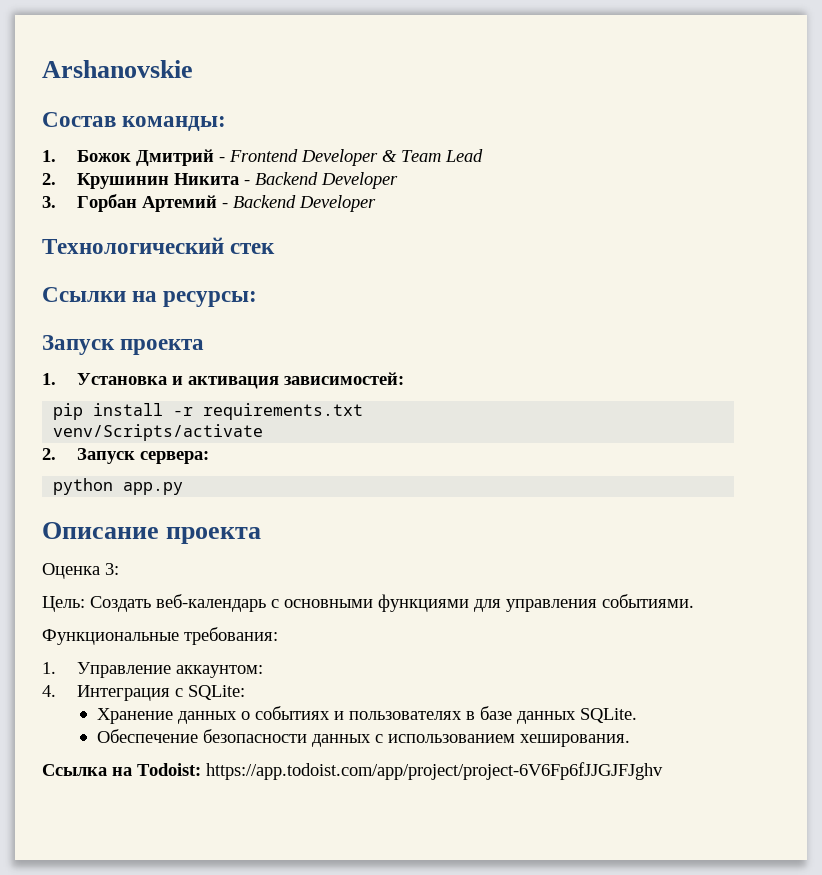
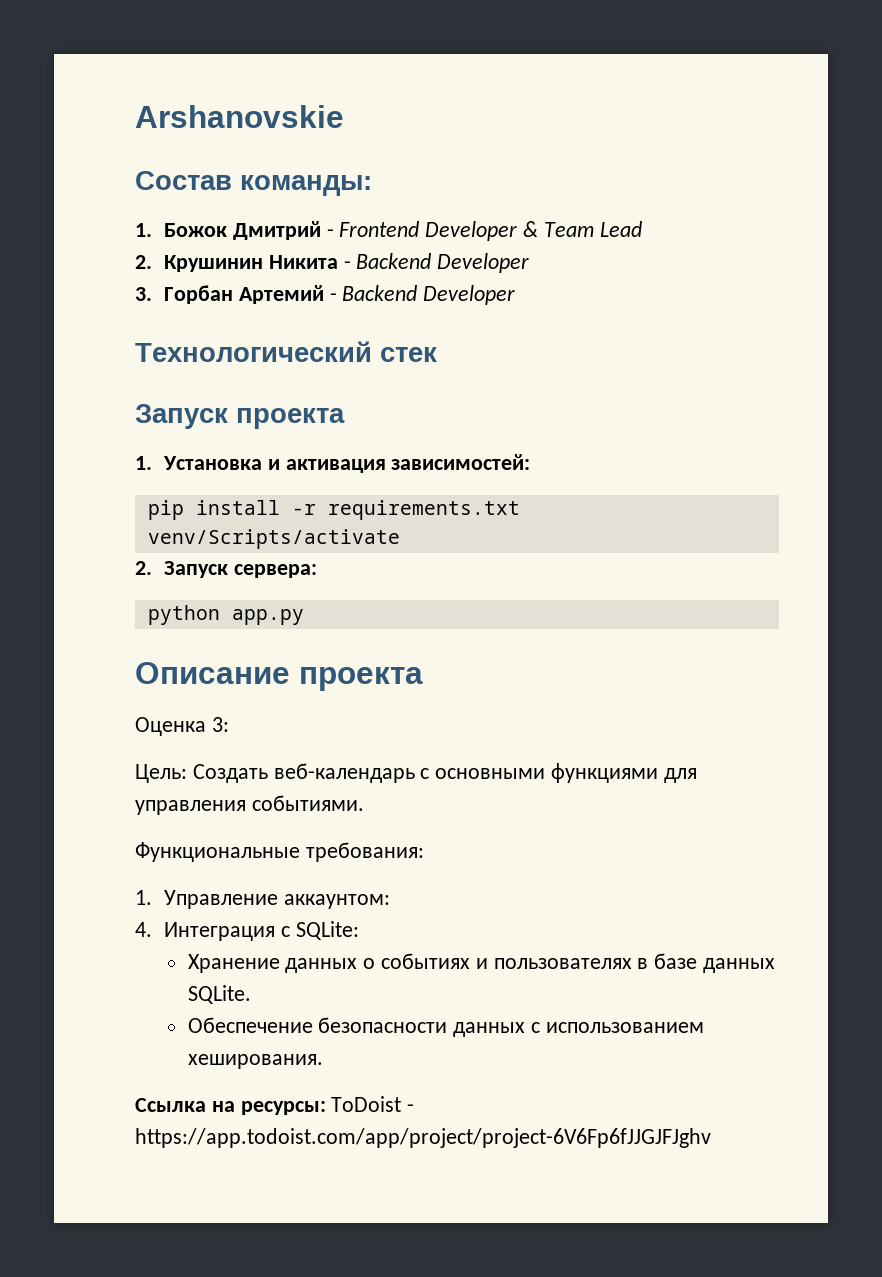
[42,287,258,307] // Ссылки на ресурсы: -> (437, 354) none
[137,763,201,776] Todoist: -> [240,1096,415,1115] ресурсы: ToDoist -

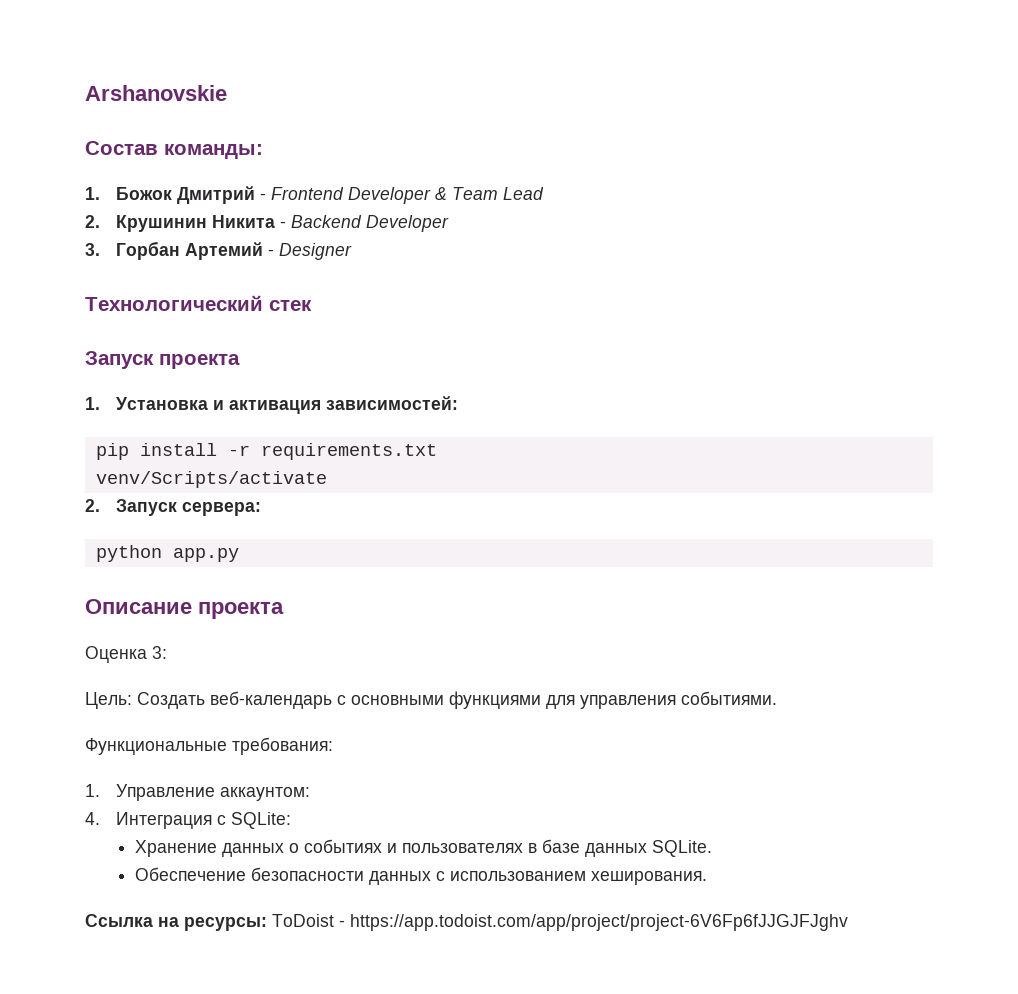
[342,285,516,305] Backend Developer -> [278,243,352,260] Designer

